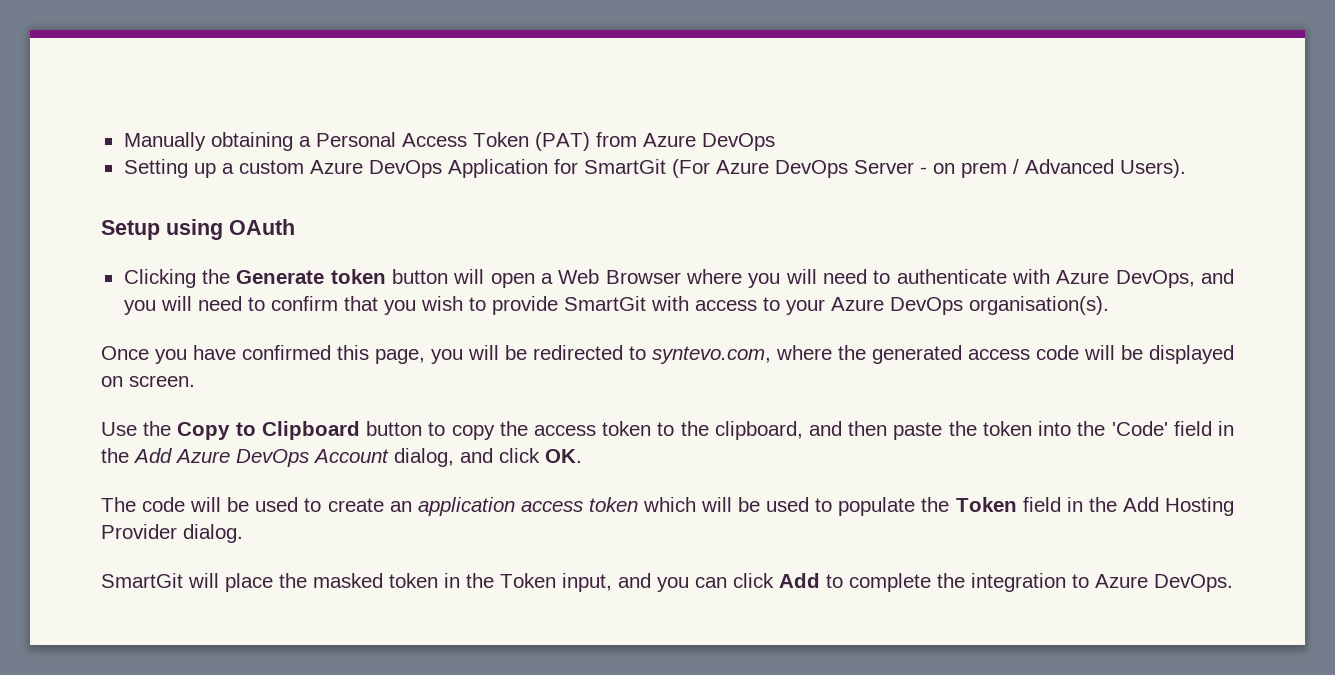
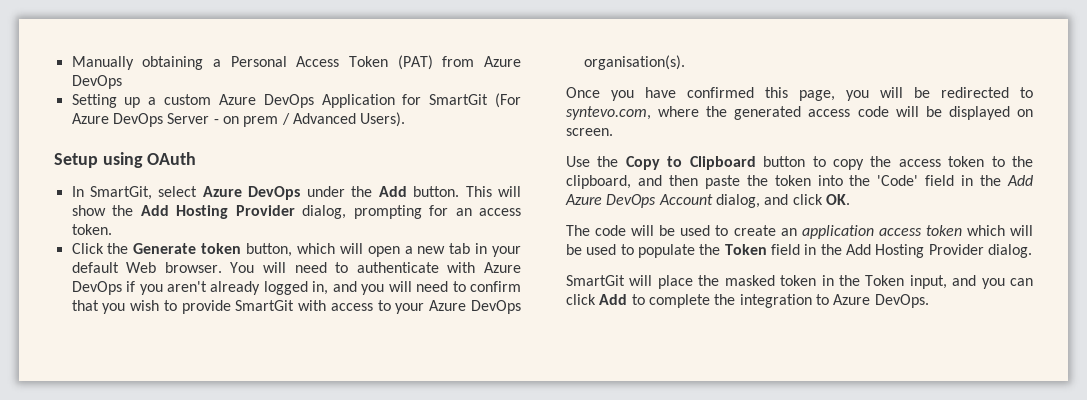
[123,269,196,288] Clicking -> [71,186,521,200] [71,205,521,219] [71,224,112,235] [71,243,104,254] In SmartGit, select Azure DevOps under the Add button. This will show the Add Hosting Provider dialog, prompting for an access token. // Click
[391,269,448,284] button -> [246,243,335,257] button, which
[558,269,781,288] Web Browser where you -> [417,243,522,257] [71,262,255,273] new tab in your default Web browser. You
[1115,270,1195,288] DevOps, -> [71,281,329,295] DevOps if you aren't already logged in,

